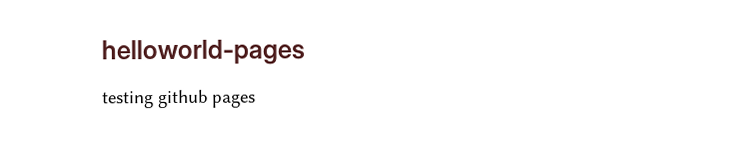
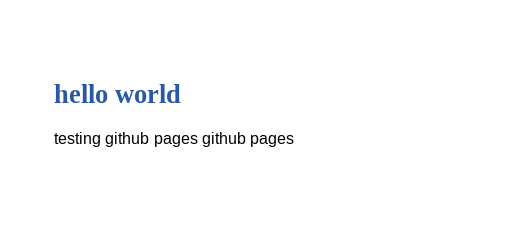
[101,39,305,66] helloworld-pages -> [54,84,182,103] hello world
(256, 100) none -> [201,132,295,147] github pages

